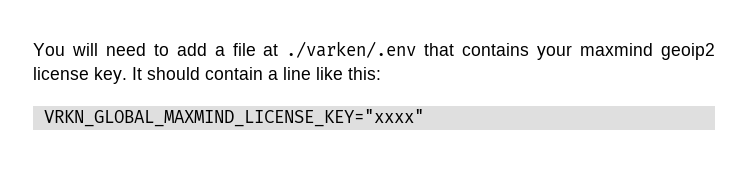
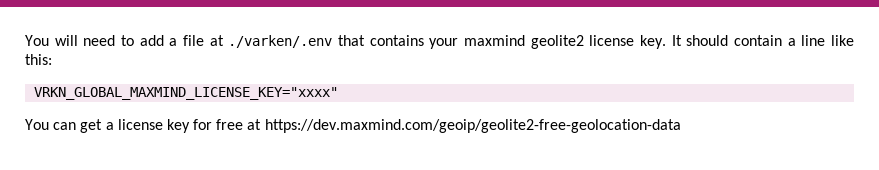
[661,43,715,60] geoip2 -> [530,35,584,49] geolite2
(424, 118) none -> [25,119,681,133] // You can get a license key for free at https://dev.maxmind.com/geoip/geolite2-free-geolocation-data

